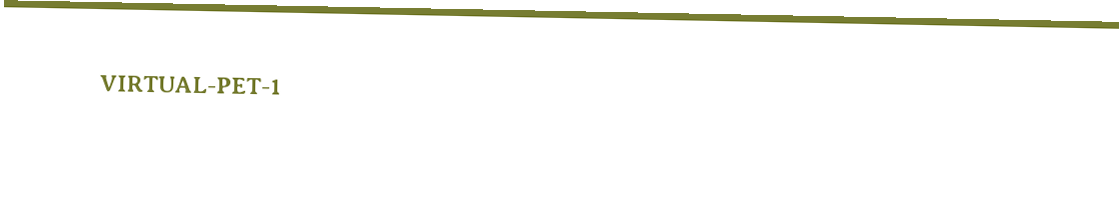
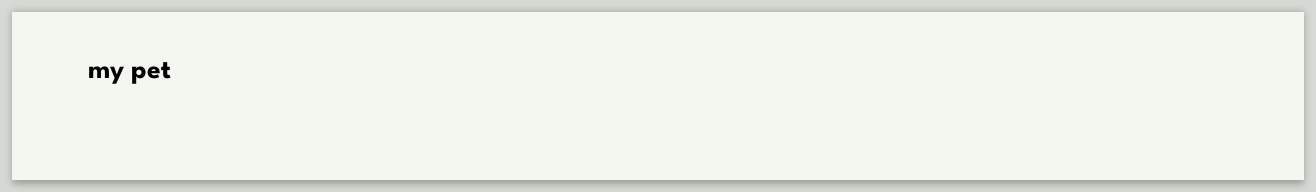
[99,75,281,95] VIRTUAL-PET-1 -> [88,62,172,84] my pet

